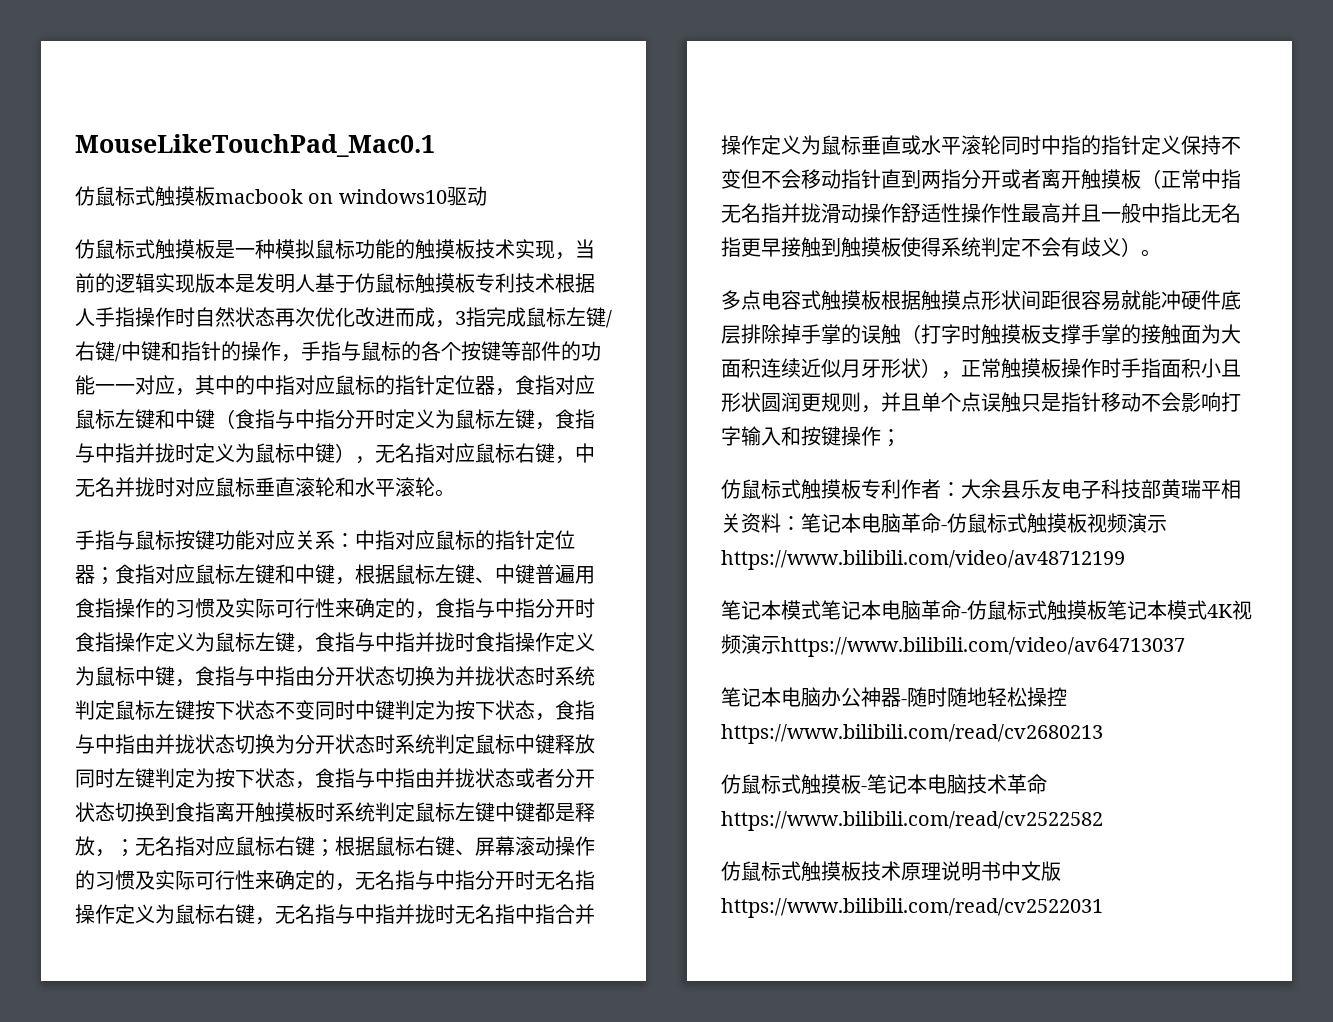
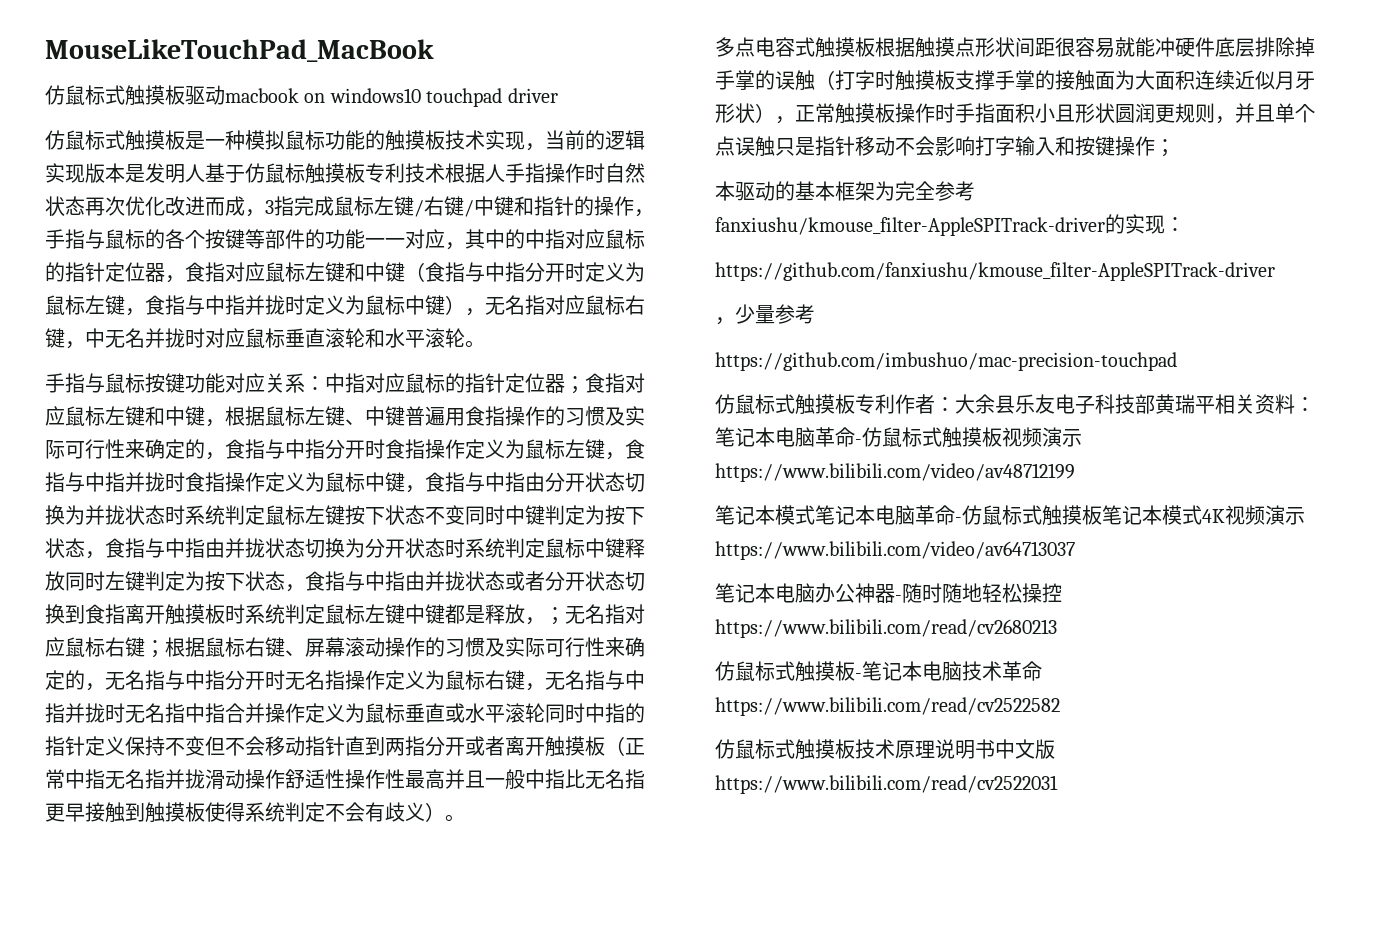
[75,134,435,157] [75,186,215,207] MouseLikeTouchPad_Mac0.1 // 仿鼠标式触摸板 -> [45,39,434,62] [45,85,225,106] MouseLikeTouchPad_MacBook // 仿鼠标式触摸板驱动
[446,186,487,206] 驱动 -> [426,88,558,107] touchpad driver
(901, 438) none -> [715,181,975,201] [715,214,1185,236] [715,262,1275,281] [715,304,815,325] [715,352,1177,371] // 本驱动的基本框架为完全参考fanxiushu/kmouse_filter-AppleSPITrack-driver的实现： // https://github.com/fanxiushu/kmouse_filter-AppleSPITrack-driver // ，少量参考 // https://github.com/imbushuo/mac-precision-touchpad

